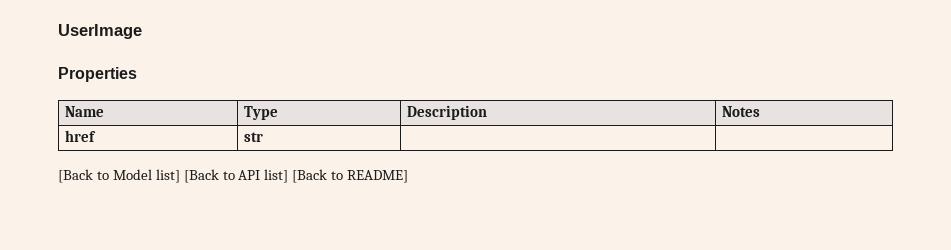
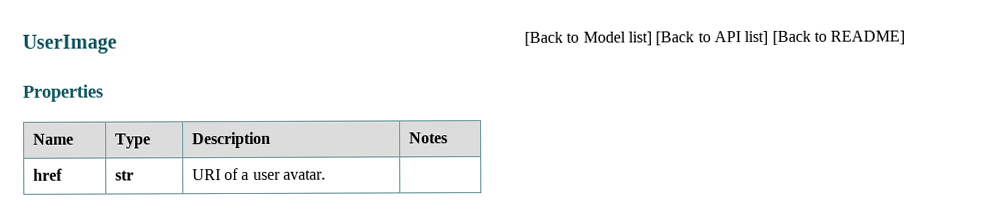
(264, 137) none -> [191,168,327,181] URI of a user avatar.

